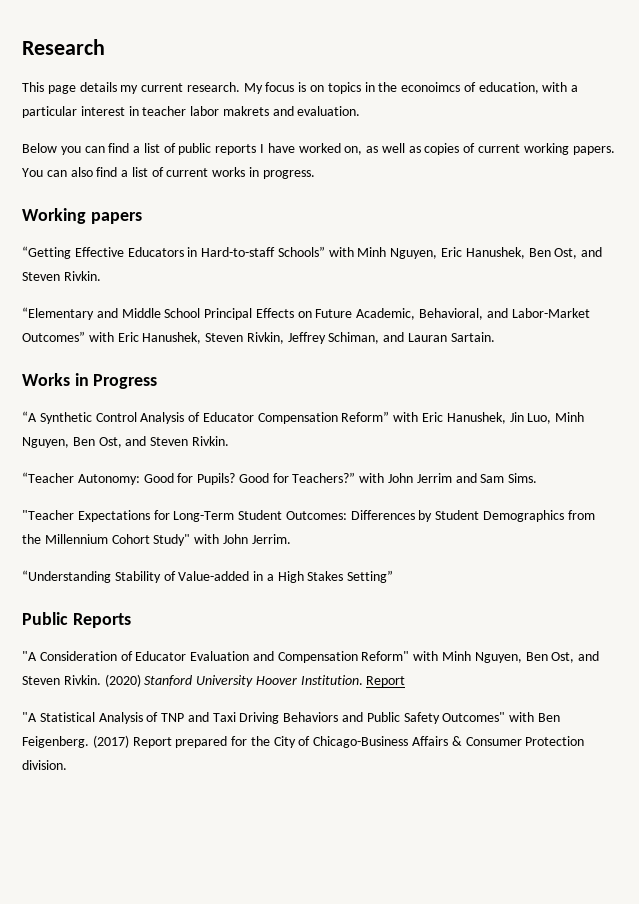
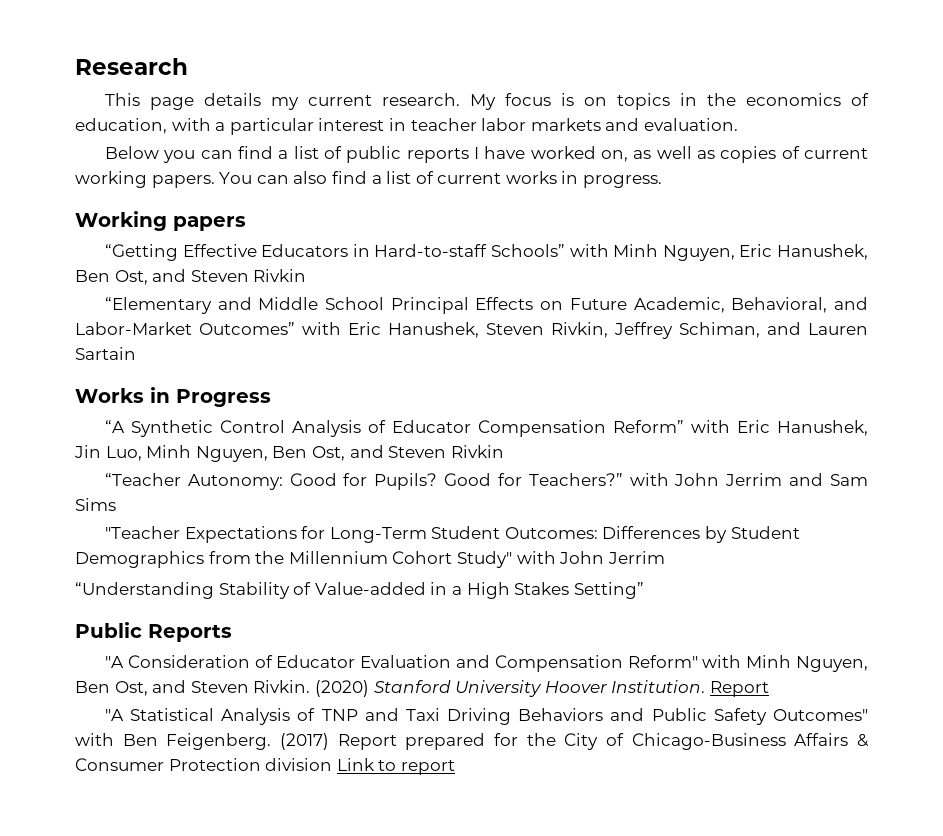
[401,82,461,92] econoimcs -> [745,93,841,106] economics
[222,106,269,116] makrets -> [530,118,601,131] markets
[63,271,101,281] Rivkin. -> [253,269,307,282] Rivkin
[408,332,495,342] Lauran Sartain. -> [808,323,868,335] [75,347,136,360] Lauren Sartain
[191,436,229,446] Rivkin. -> [450,445,504,458] Rivkin
[508,473,538,483] Sims. -> [75,498,116,511] Sims
[251,534,291,544] Jerrim. -> [607,551,665,564] Jerrim
[22,760,67,770] division. -> [265,758,455,775] division Link to report

